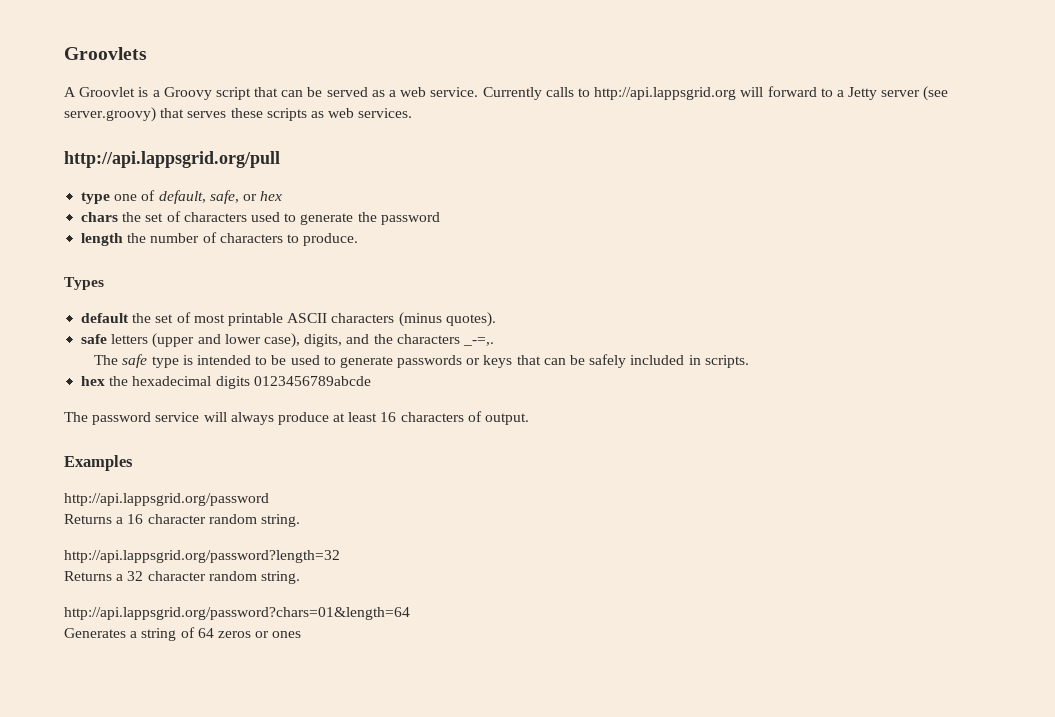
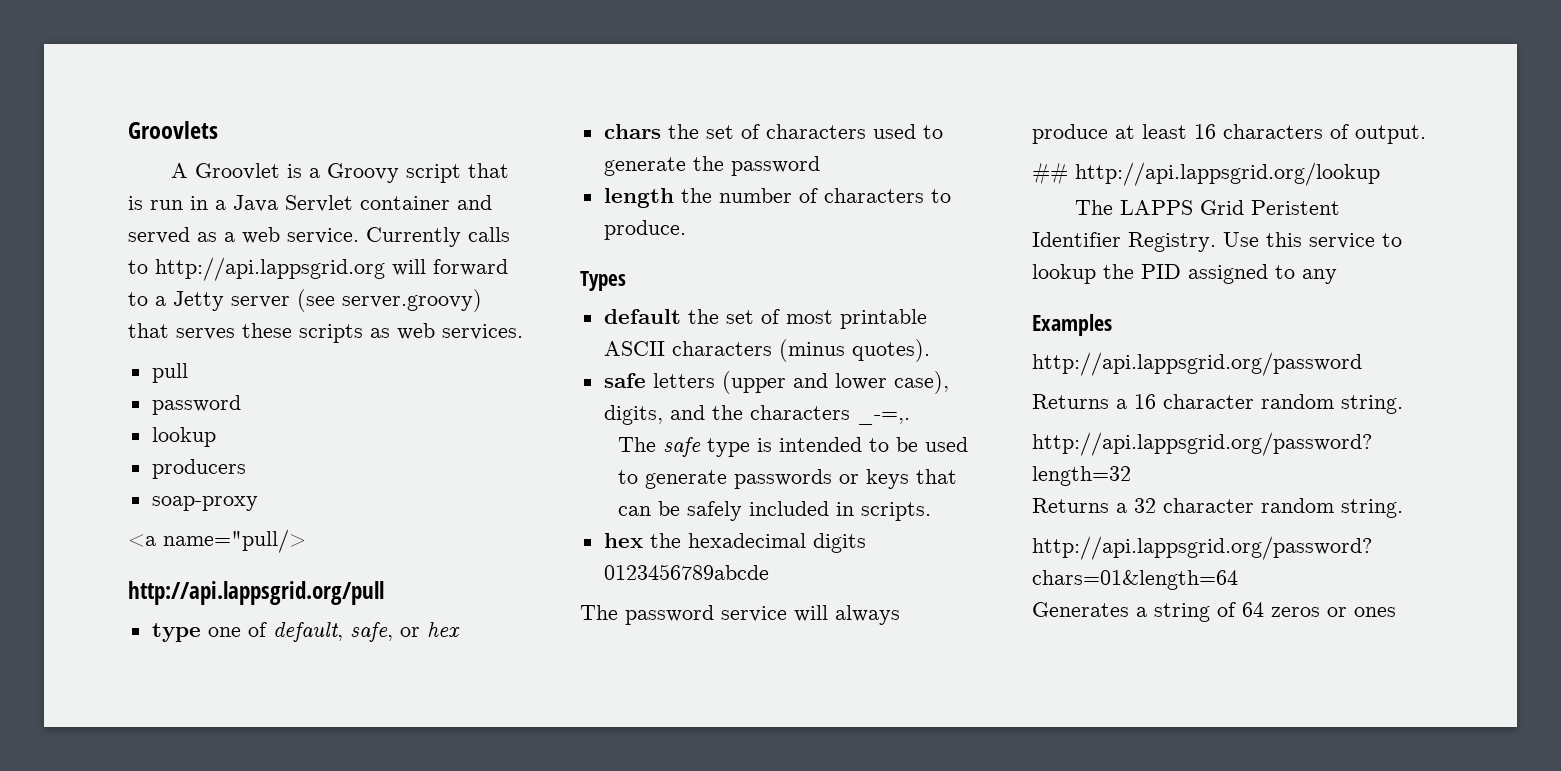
[281,87,323,97] can be -> [128,195,492,212] is run in a Java Servlet container and
(413, 113) none -> [151,363,188,383] [151,395,241,415] [151,427,216,447] [151,459,246,479] [151,496,258,511] [128,529,306,553] // pull // password // lookup // producers // soap-proxy // <a name="pull/>
(530, 419) none -> [1032,162,1380,186] [1074,200,1340,215] [1032,232,1402,252] [1032,264,1337,284] // ## http://api.lappsgrid.org/lookup // The LAPPS Grid Peristent Identifier Registry. Use this service to lookup the PID assigned to any

